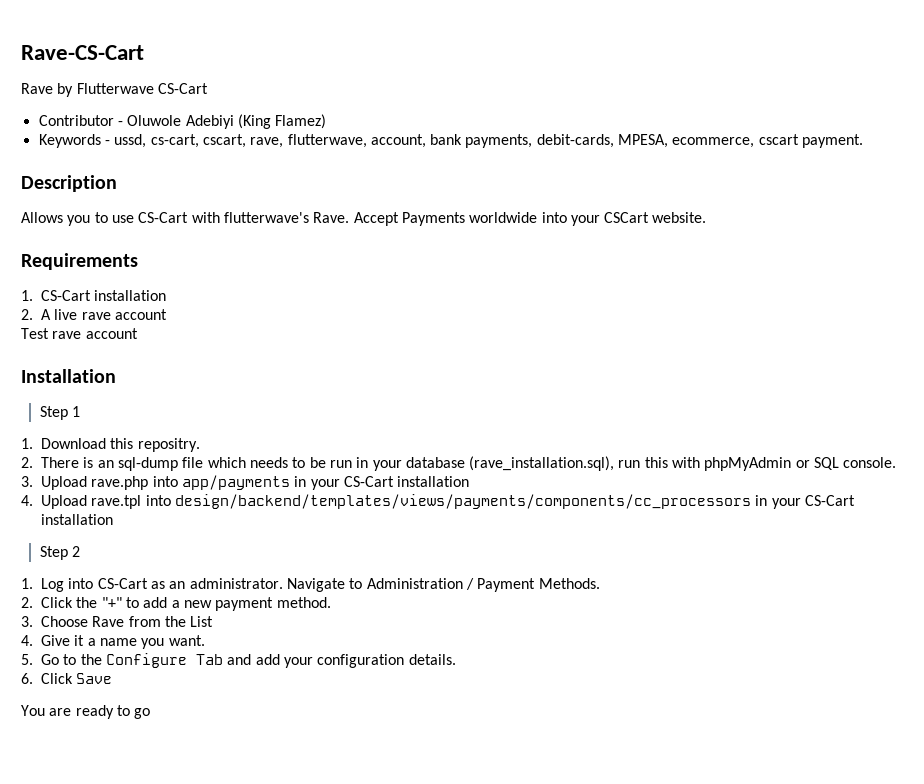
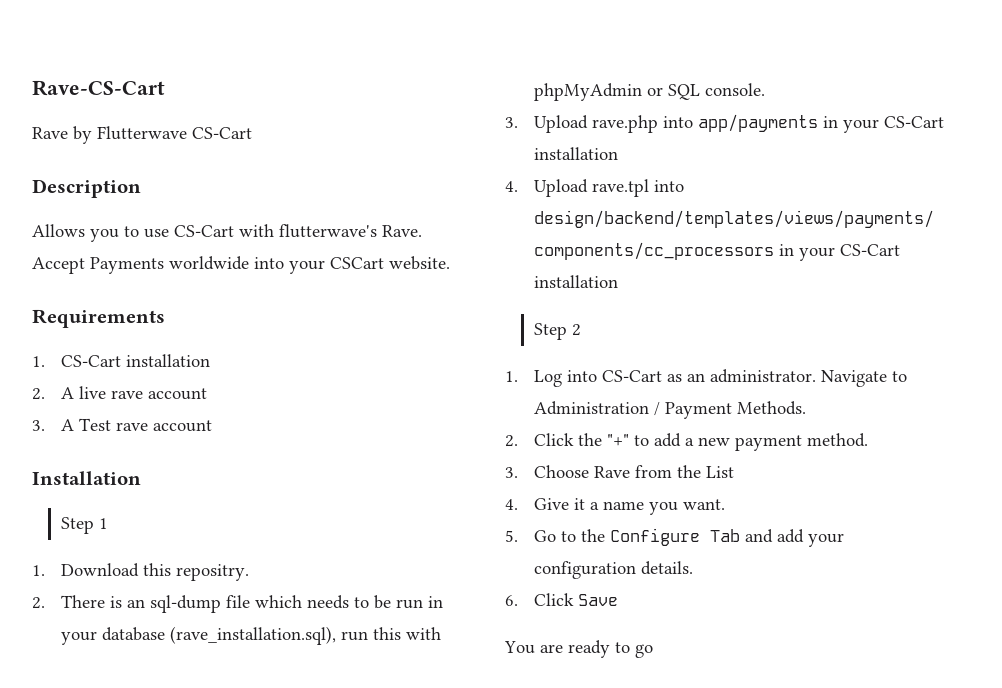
[38,114,327,129] [38,134,864,148] // Contributor - Oluwole Adebiyi (King Flamez) // Keywords - ussd, cs-cart, cscart, rave, flutterwave, account, bank payments, debit-cards, MPESA, ecommerce, cscart payment. -> (252, 133) none
(167, 314) none -> [32,419,74,431] 3. A

